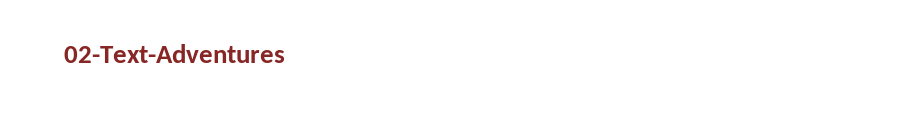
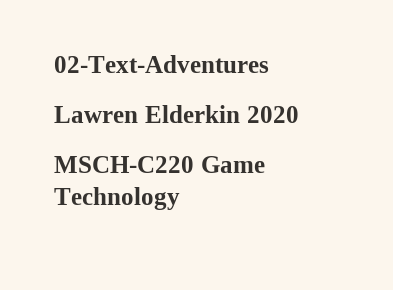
(285, 53) none -> [54,105,299,123] [54,156,265,173] [54,187,180,210] // Lawren Elderkin 2020 // MSCH-C220 Game Technology

